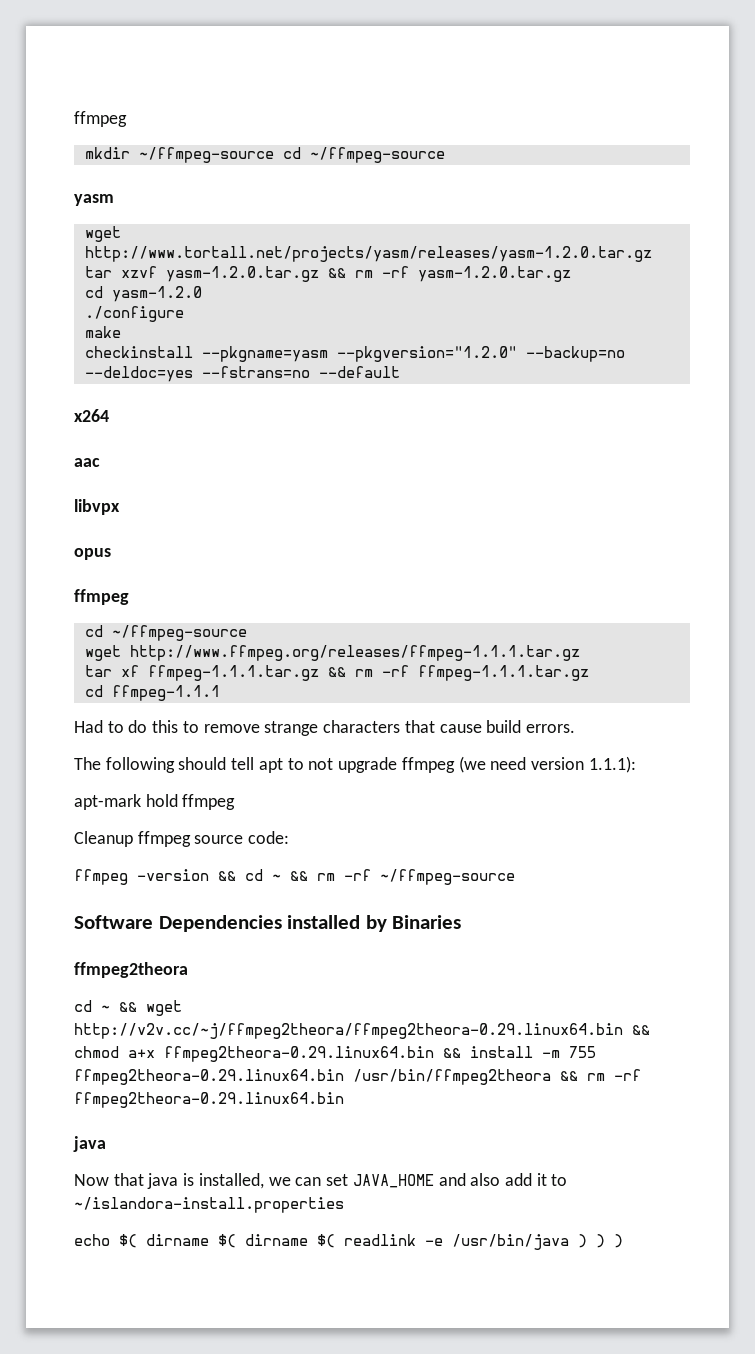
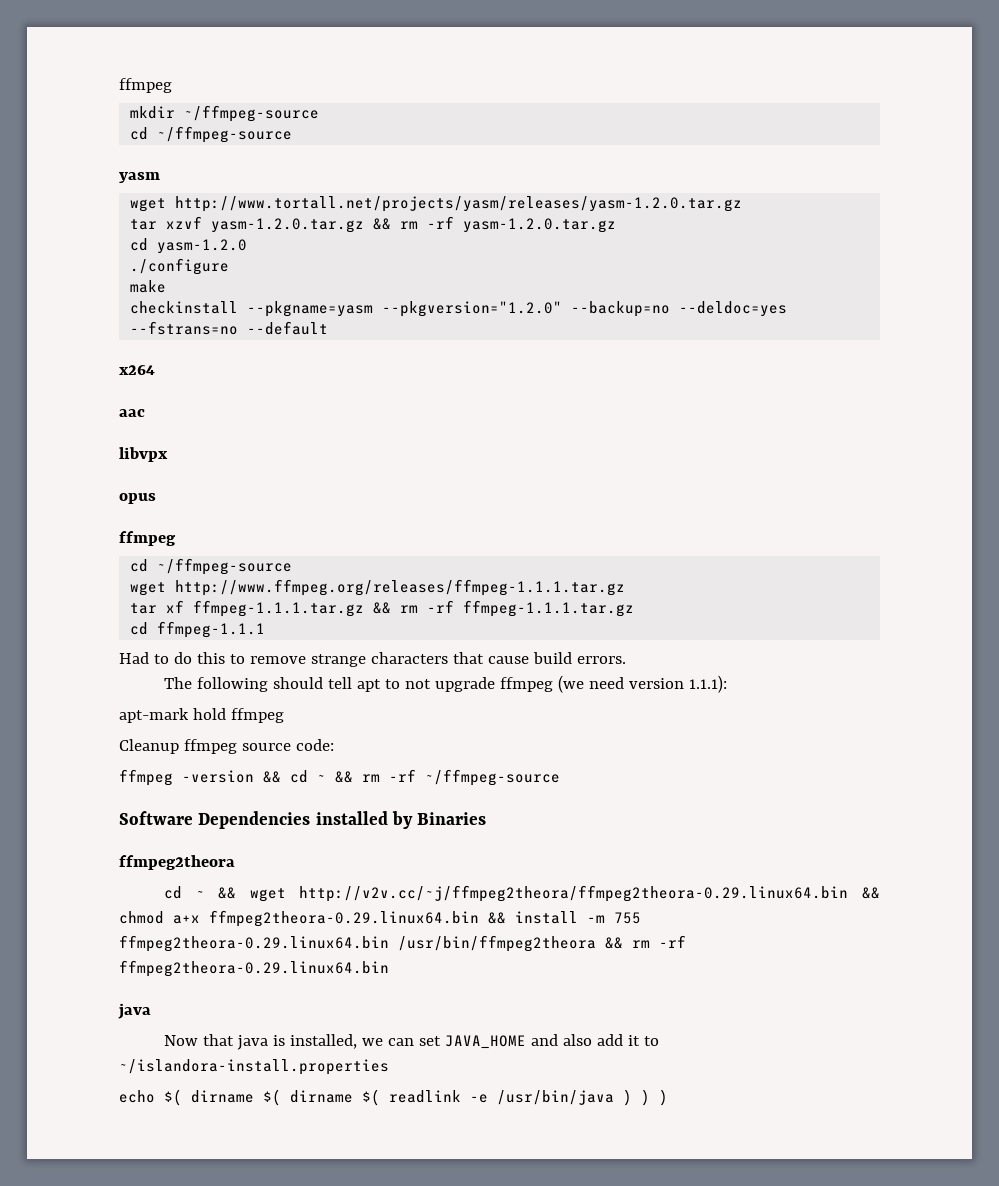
(274, 155) none -> (320, 113) //

